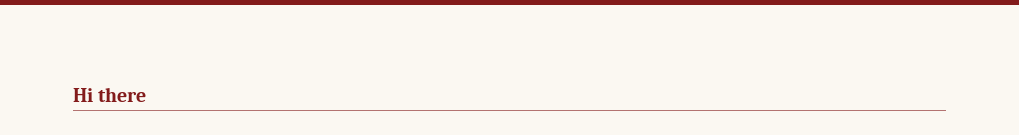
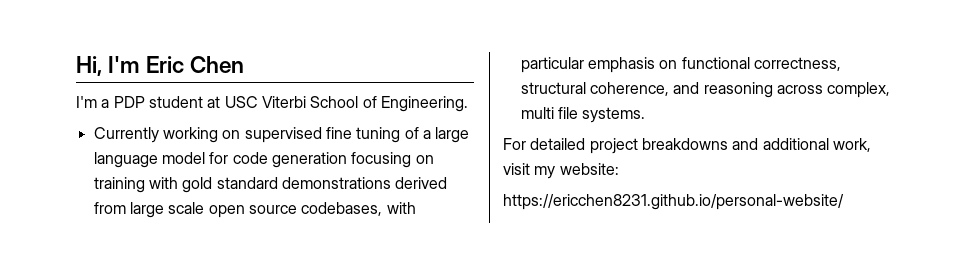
[73,87,147,102] Hi there -> [76,56,245,76] [76,96,468,112] [93,127,470,143] [93,152,434,168] [93,177,448,193] [93,202,416,218] [520,57,841,73] [520,82,891,98] [520,107,646,123] [503,138,871,154] [503,163,619,179] [503,194,844,210] Hi, I'm Eric Chen // I'm a PDP student at USC Viterbi School of Engineering. // Currently working on supervised fine tuning of a large language model for code generation focusing on training with gold standard demonstrations derived from large scale open source codebases, with particular emphasis on functional correctness, structural coherence, and reasoning across complex, multi file systems. // For detailed project breakdowns and additional work, visit my website: // https://ericchen8231.github.io/personal-website/

